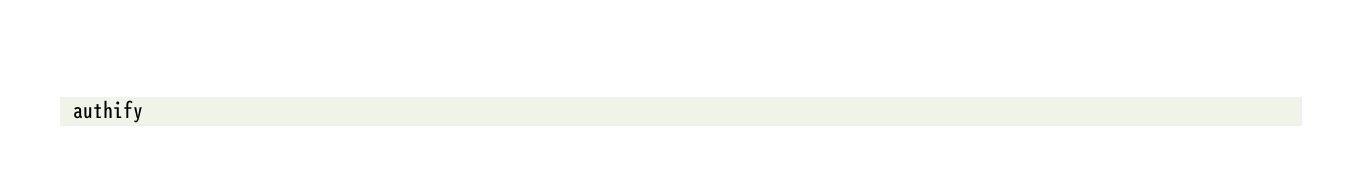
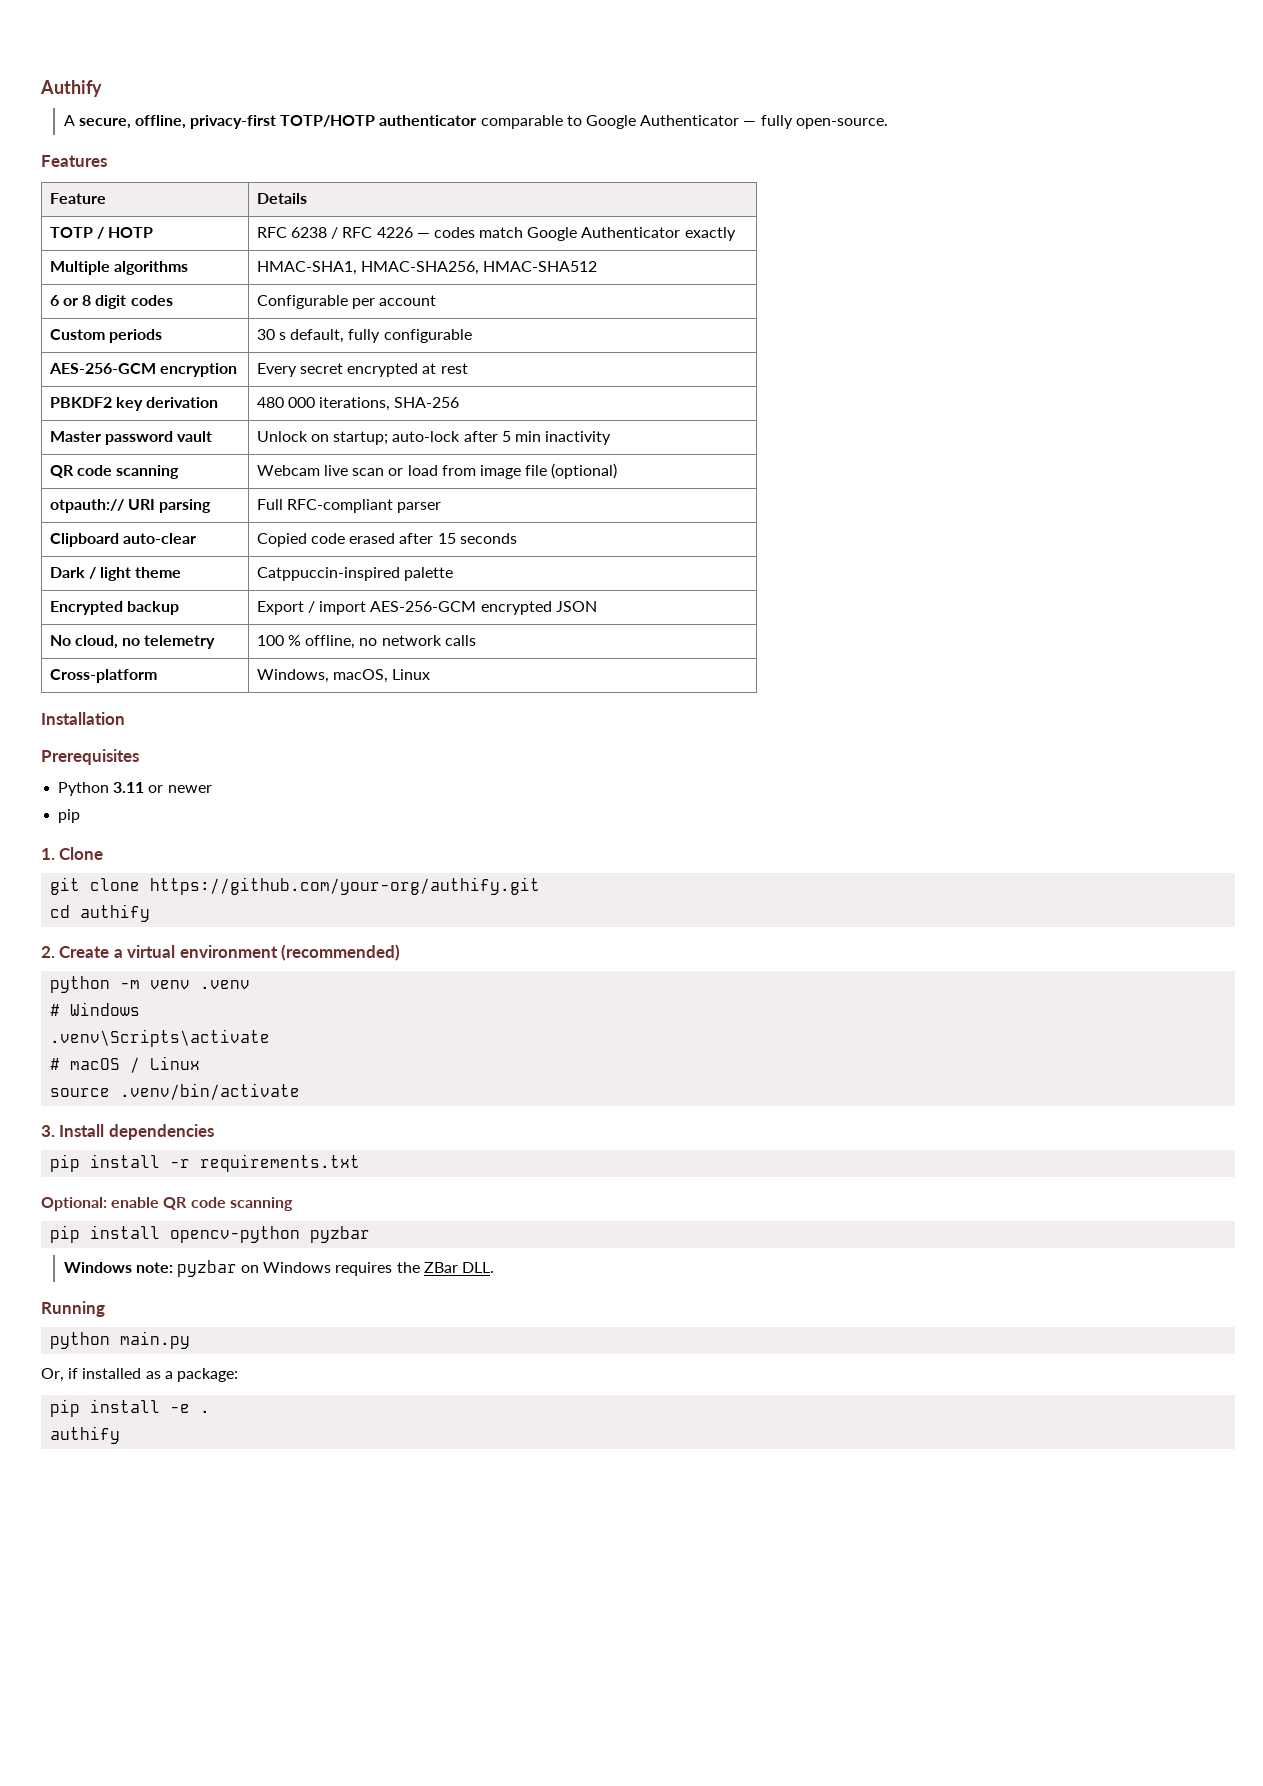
(72, 111) none -> [40,80,102,97] [63,115,888,129] [41,155,107,167] [49,193,106,204] [256,193,307,204] [49,227,154,239] [256,227,736,241] [49,261,188,275] [256,261,598,275] [49,295,173,309] [256,295,437,309] [49,329,162,343] [256,329,472,343] [48,363,237,377] [256,363,468,377] [49,397,219,411] [256,397,460,411] [49,431,213,445] [256,431,612,445] [49,465,180,479] [256,463,618,479] [49,499,212,513] [256,499,442,513] [49,533,196,547] [256,533,517,547] [49,567,182,581] [256,567,453,581] [49,601,179,615] [256,601,597,615] [49,635,216,649] [256,635,476,649] [49,669,157,683] [256,669,431,683] [41,712,125,725] [41,749,139,765] [58,782,212,796] [58,809,81,823] [41,847,104,860] [50,877,541,895] [50,904,151,922] [41,944,401,961] [50,976,251,993] [50,1002,141,1016] [50,1029,271,1047] [50,1056,201,1073] [50,1083,301,1100] [41,1124,214,1140] [50,1154,361,1172] [41,1197,293,1211] [50,1225,371,1243] [63,1260,495,1277] [41,1301,105,1317] [50,1331,191,1349] [41,1368,238,1382] [50,1399,211,1417] Authify // A secure, offline, privacy-first TOTP/HOTP authenticator comparable to Google Authenticator — fully open-source. // Features // Feature | Details // TOTP / HOTP | RFC 6238 / RFC 4226 — codes match Google Authenticator exactly // Multiple algorithms | HMAC-SHA1, HMAC-SHA256, HMAC-SHA512 // 6 or 8 digit codes | Configurable per account // Custom periods | 30 s default, fully configurable // AES-256-GCM encryption | Every secret encrypted at rest // PBKDF2 key derivation | 480 000 iterations, SHA-256 // Master password vault | Unlock on startup; auto-lock after 5 min inactivity // QR code scanning | Webcam live scan or load from image file (optional) // otpauth:// URI parsing | Full RFC-compliant parser // Clipboard auto-clear | Copied code erased after 15 seconds // Dark / light theme | Catppuccin-inspired palette // Encrypted backup | Export / import AES-256-GCM encrypted JSON // No cloud, no telemetry | 100 % offline, no network calls // Cross-platform | Windows, macOS, Linux // Installation // Prerequisites // Python 3.11 or newer // pip // 1. Clone // git clone https://github.com/your-org/authify.git // cd authify // 2. Create a virtual environment (recommended) // python -m venv .venv // # Windows // .venv\Scripts\activate // # macOS / Linux // source .venv/bin/activate // 3. Install dependencies // pip install -r requirements.txt // Optional: enable QR code scanning // pip install opencv-python pyzbar // Windows note: pyzbar on Windows requires the ZBar DLL. // Running // python main.py // Or, if installed as a package: // pip install -e . //

